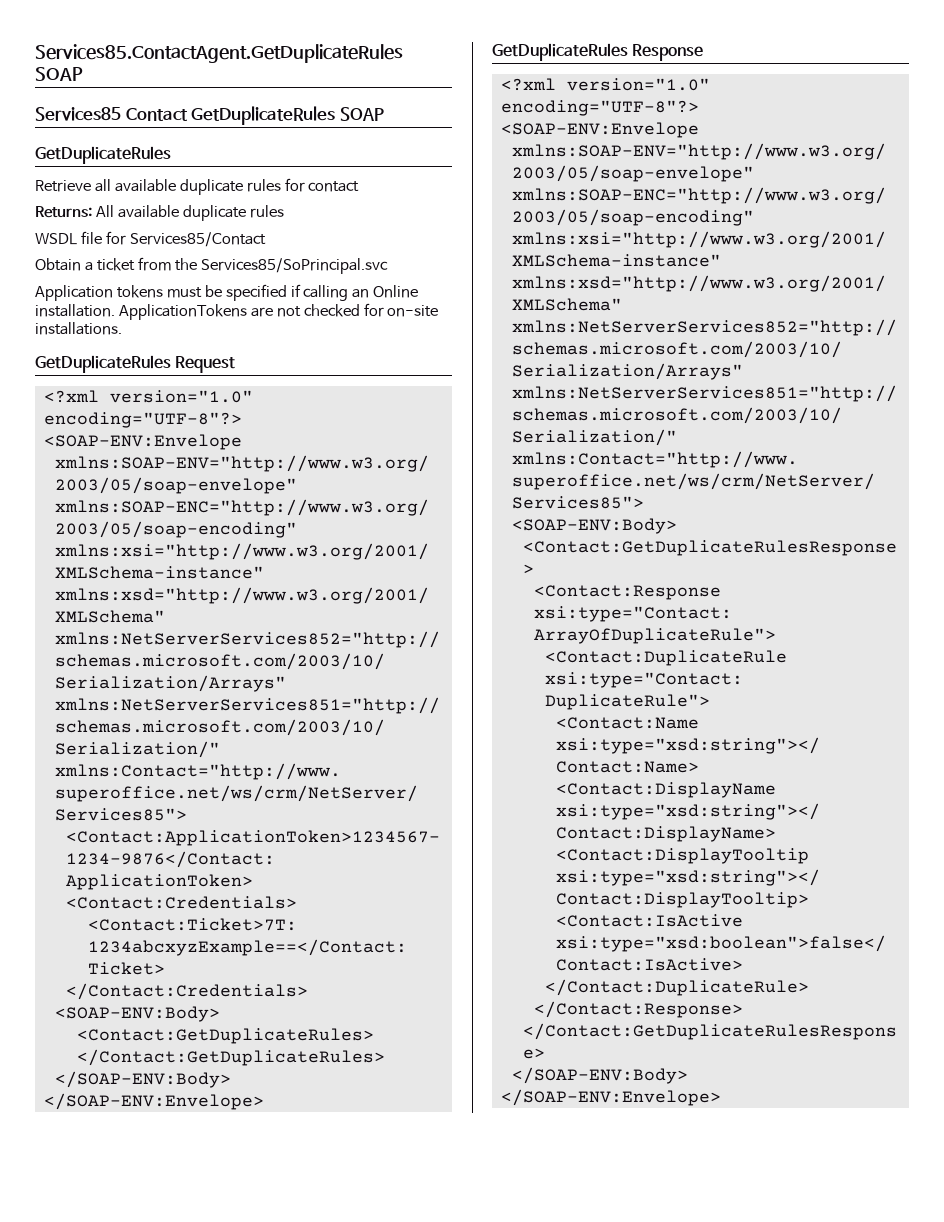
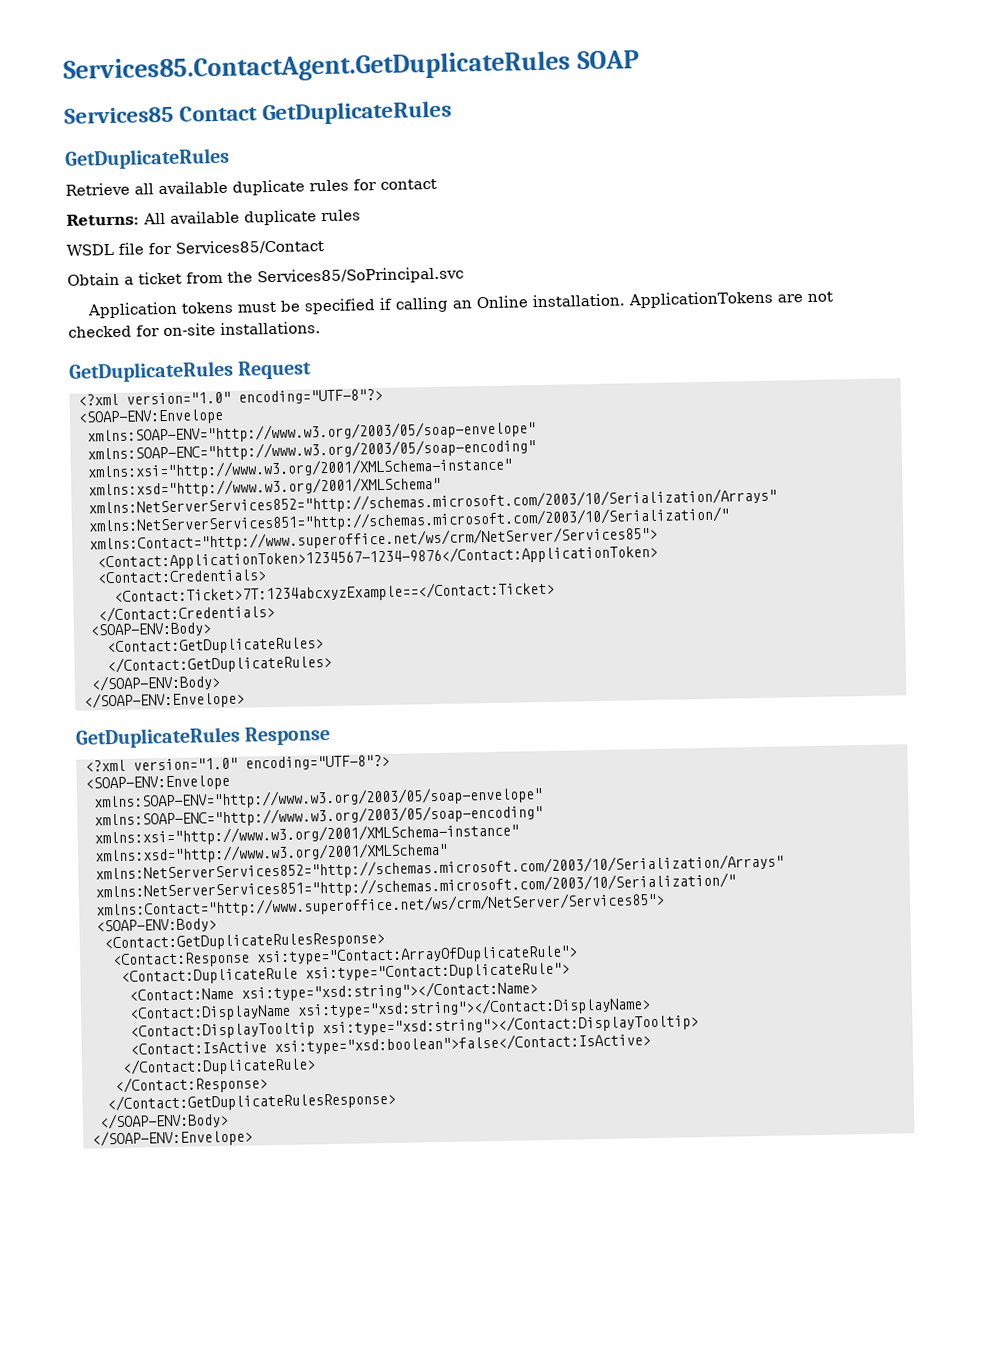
[339,107,384,121] SOAP -> (453, 113) none

